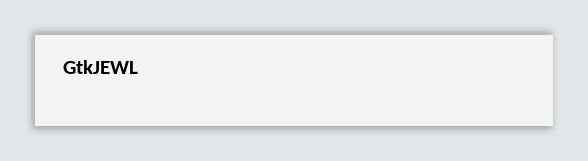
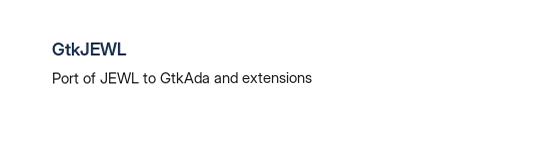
(138, 67) none -> [51,71,314,84] // Port of JEWL to GtkAda and extensions

